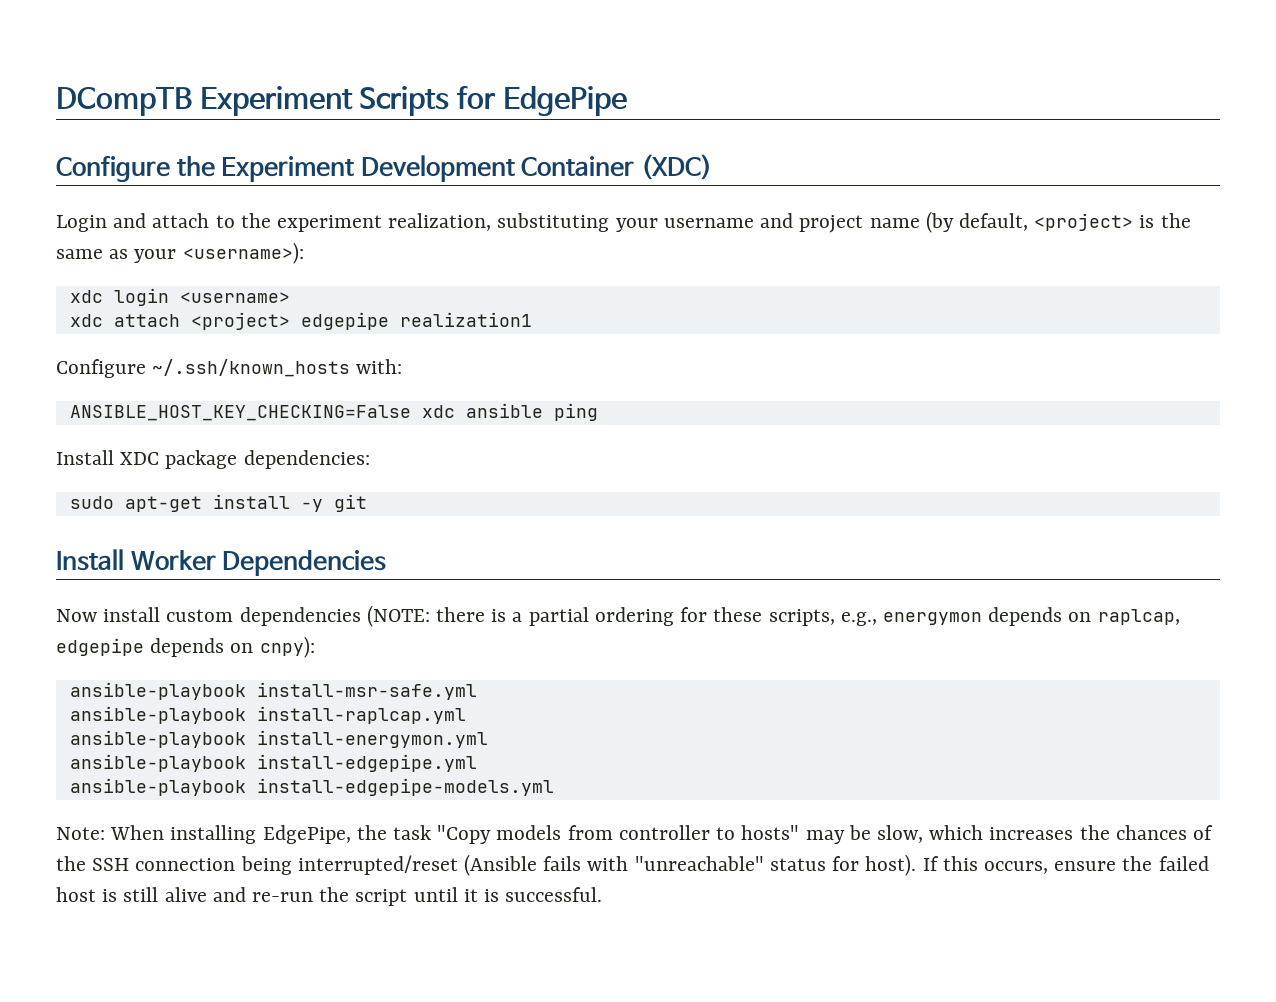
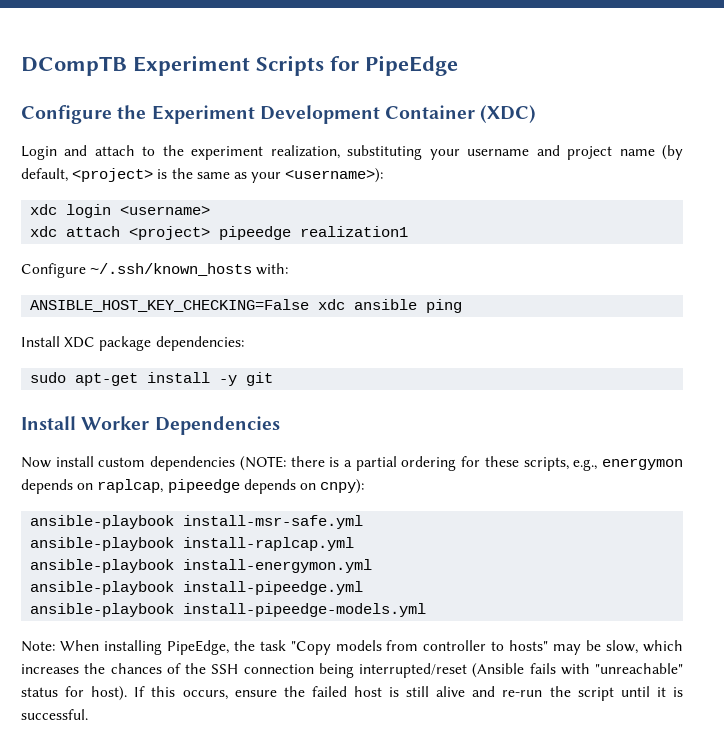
[502,86,627,116] EdgePipe -> [365,55,458,76] PipeEdge
[300,312,389,330] edgepipe -> [219,226,292,240] pipeedge
[56,638,144,656] edgepipe -> [167,479,240,493] pipeedge
[256,754,477,772] [69,778,554,796] install-edgepipe.yml // ansible-playbook install-edgepipe-models.yml -> [183,581,364,595] [30,603,427,617] install-pipeedge.yml // ansible-playbook install-pipeedge-models.yml
[262,825,351,844] EdgePipe, -> [166,640,229,655] PipeEdge,

